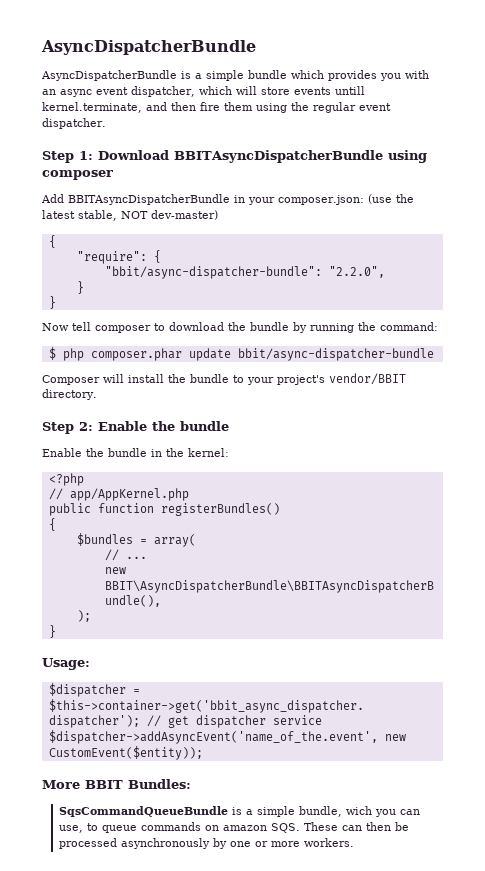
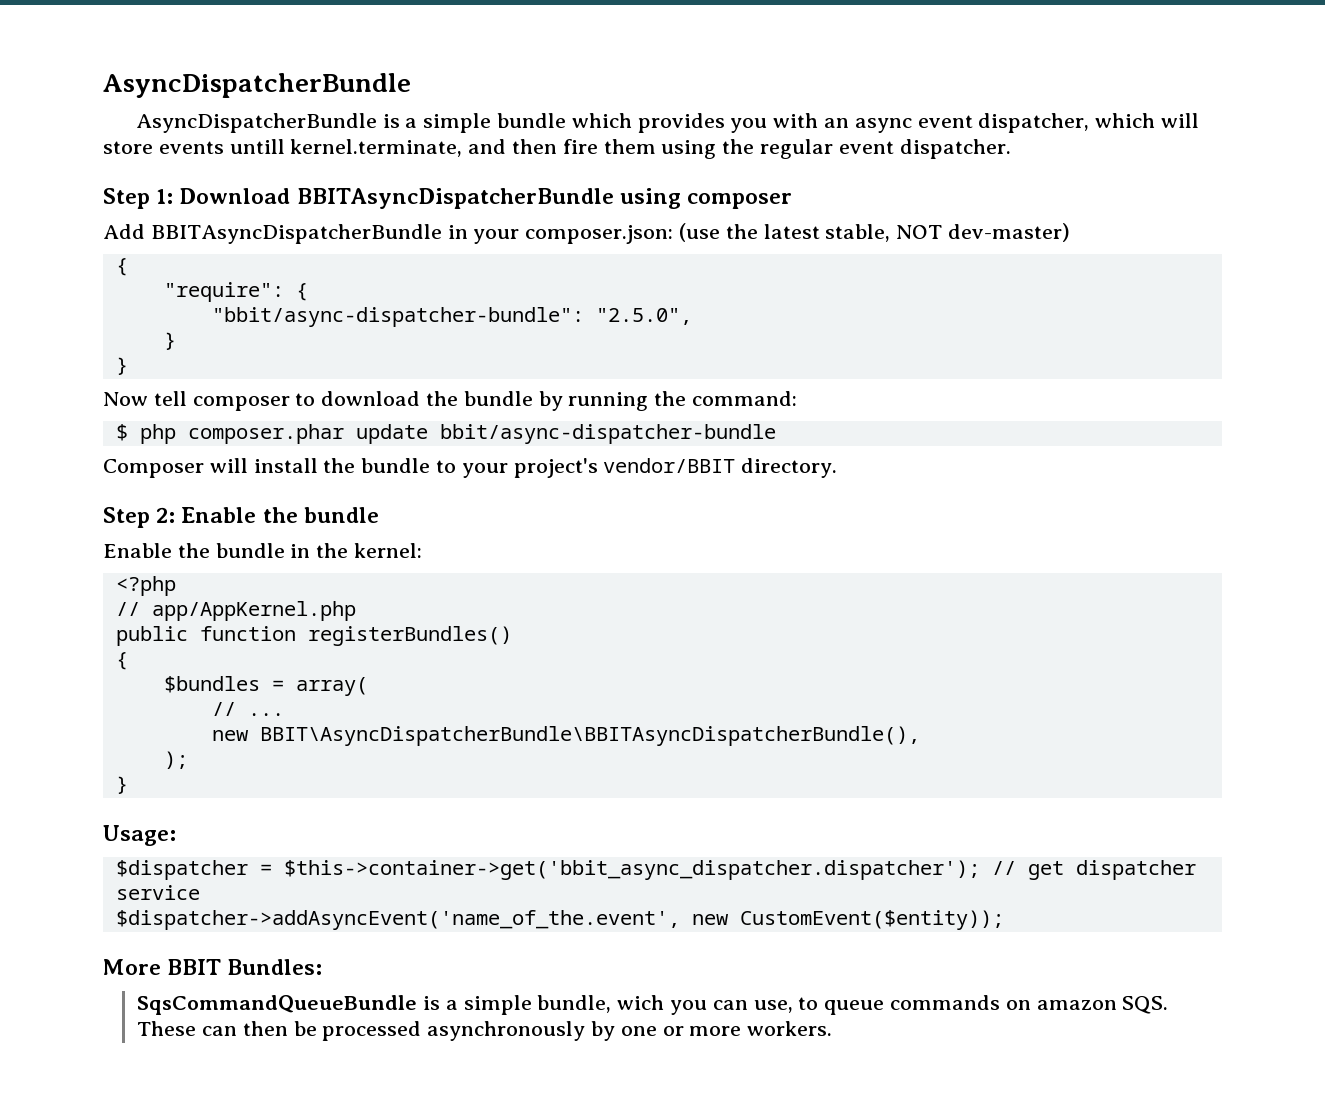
[328,266,385,278] "2.2.0", -> [595,308,692,325] "2.5.0",

